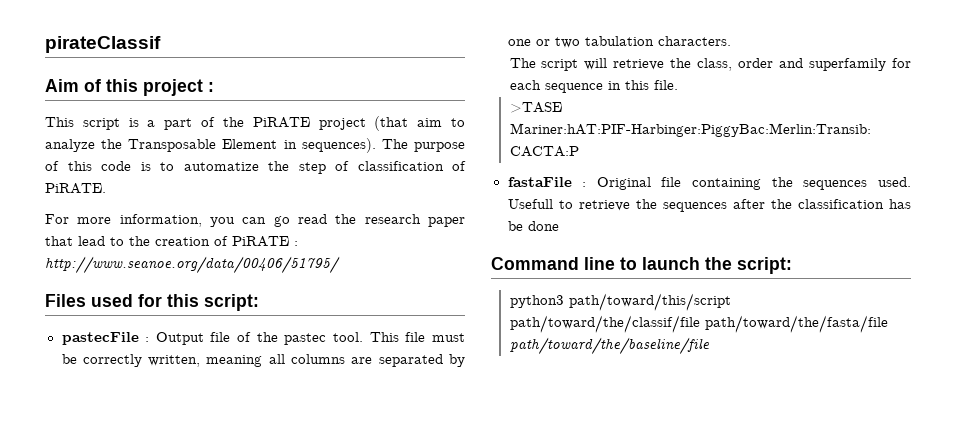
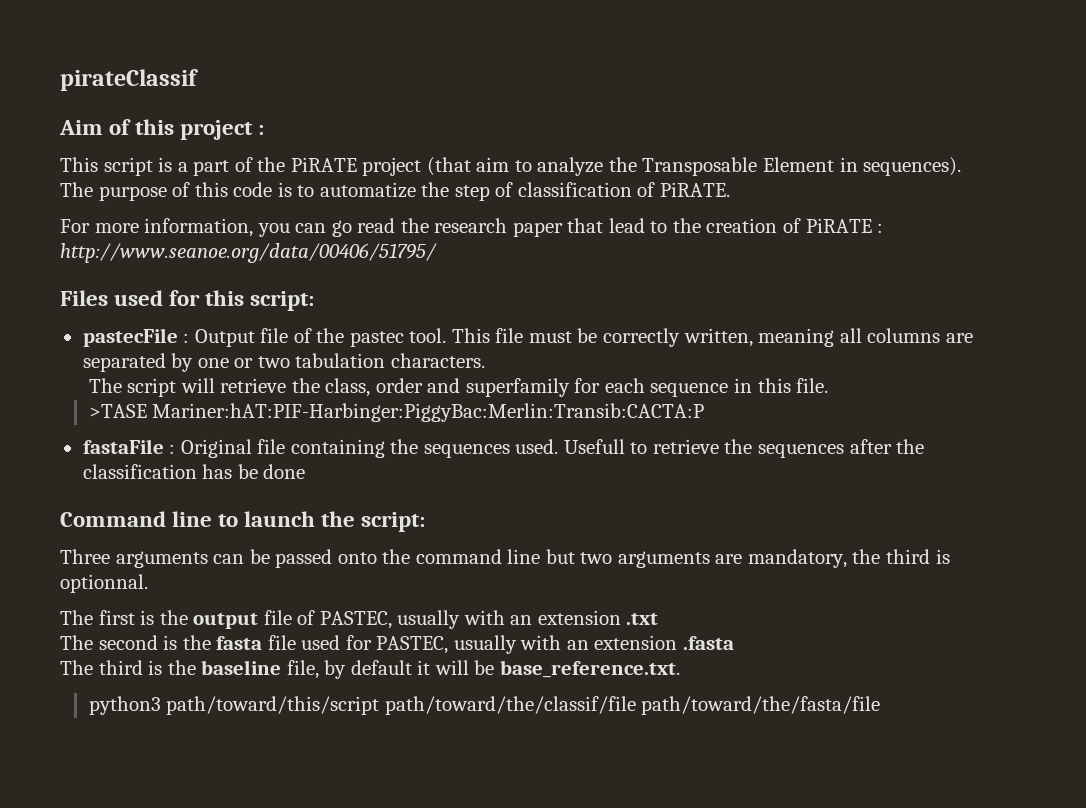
(792, 265) none -> [60,549,950,568] [60,574,148,593] [60,610,659,629] [60,635,734,654] [60,660,680,679] // Three arguments can be passed onto the command line but two arguments are mandatory, the third is optionnal. // The first is the output file of PASTEC, usually with an extension .txt // The second is the fasta file used for PASTEC, usually with an extension .fasta // The third is the baseline file, by default it will be base_reference.txt.
[509,337,710,355] path/toward/the/baseline/file -> (881, 705) none

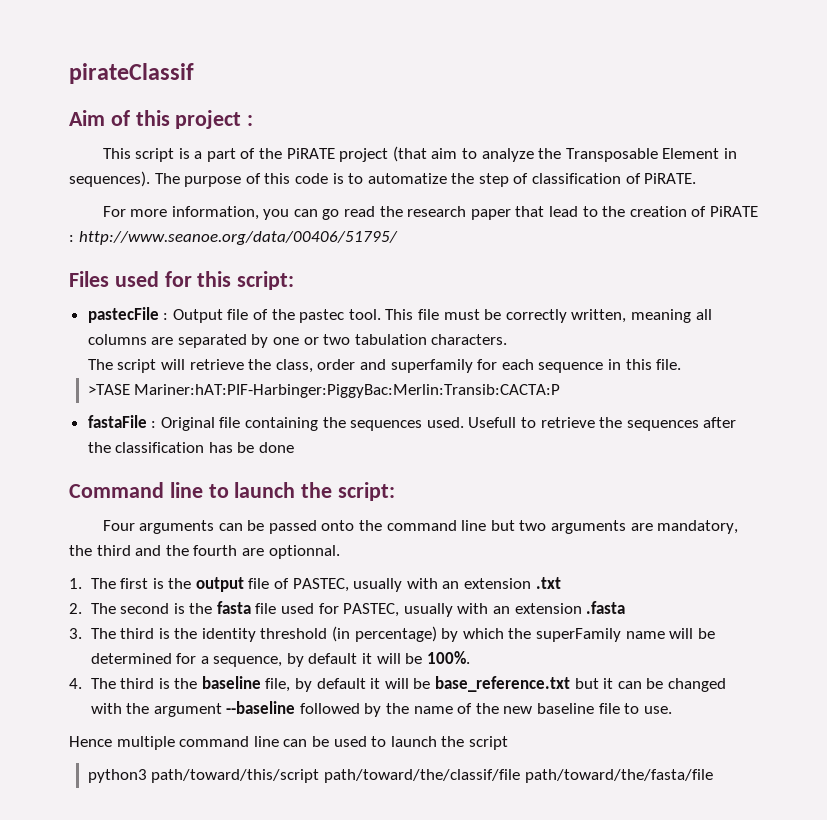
[60,549,110,564] Three -> [102,520,135,531] Four
[935,549,950,564] is -> [135,545,264,556] and the fourth are
(148, 583) none -> [69,578,82,589] 1.
(659, 619) none -> [69,603,82,614] 2.
(734, 643) none -> [69,626,715,642] [90,651,470,667] [69,678,82,689] 3. The third is the identity threshold (in percentage) by which the superFamily name will be determined for a sequence, by default it will be 100%. // 4.
[499,660,680,678] base_reference.txt. -> [434,676,726,692] [90,701,672,717] [69,736,508,750] base_reference.txt but it can be changed with the argument --baseline followed by the name of the new baseline file to use. // Hence multiple command line can be used to launch the script

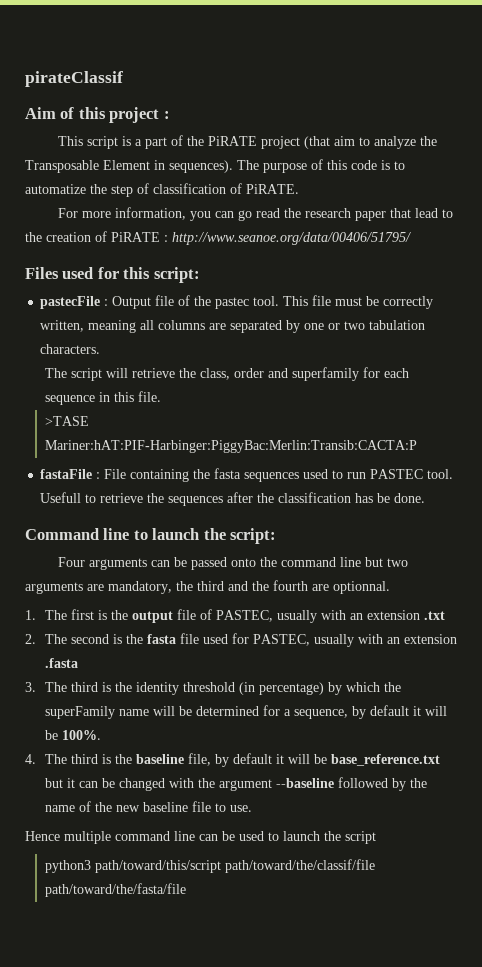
[160,417,464,431] Original file containing the sequences used. -> [104,468,454,482] File containing the fasta sequences used to run PASTEC tool.
[259,442,295,453] done -> [394,493,426,503] done.

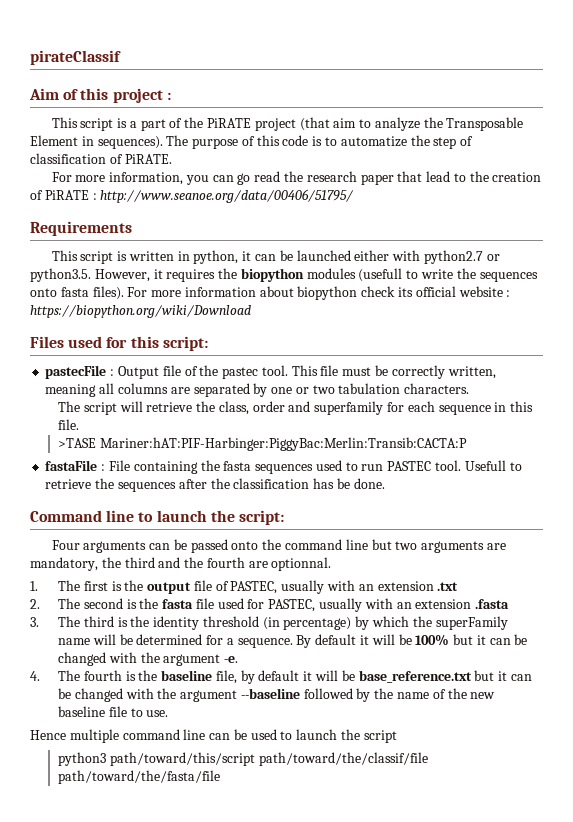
(411, 238) none -> [30,221,132,236] [51,250,500,264] [30,268,538,282] [30,286,511,300] [30,305,251,318] // Requirements // This script is written in python, it can be launched either with python2.7 or python3.5. However, it requires the biopython modules (usefull to write the sequences onto fasta files). For more information about biopython check its official website : https://biopython.org/wiki/Download
[293,705,447,719] [44,730,101,740] sequence, by default it will be 100%. -> [237,634,528,648] [57,652,239,666] sequence. By default it will be 100% but it can be changed with the argument -e.
[70,754,98,764] third -> [83,670,122,681] fourth

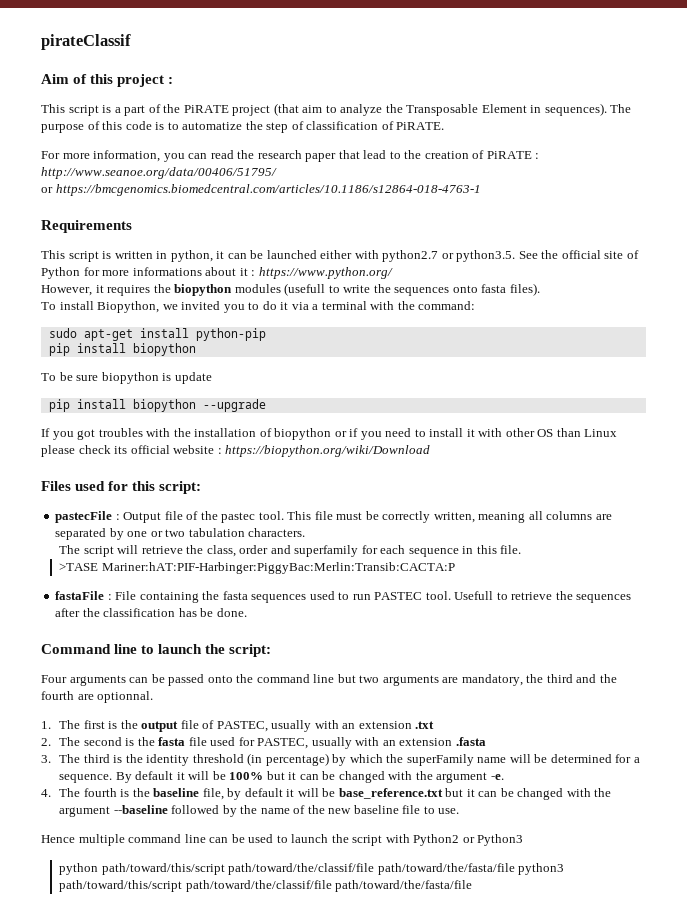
[237,173,251,185] go -> (208, 156) none
(355, 196) none -> [41,184,481,196] // or https://bmcgenomics.biomedcentral.com/articles/10.1186/s12864-018-4763-1
(91, 275) none -> [518,250,639,259] [41,267,393,279] See the official site of Python for more informations about it : https://www.python.org/ //
[127,286,358,300] For more information about biopython -> [41,301,476,313] [48,328,266,341] [48,343,196,356] [41,372,212,384] [48,399,266,412] [41,428,618,440] [41,445,75,457] // To install Biopython, we invited you to do it via a terminal with the command: // sudo apt-get install python-pip // pip install biopython // To be sure biopython is update // pip install biopython --upgrade // If you got troubles with the installation of biopython or if you need to install it with other OS than Linux please
(397, 736) // -> [385,834,524,846] [59,863,515,875] with Python2 or Python3 // python path/toward/this/script path/toward/the/classif/file path/toward/the/fasta/file

